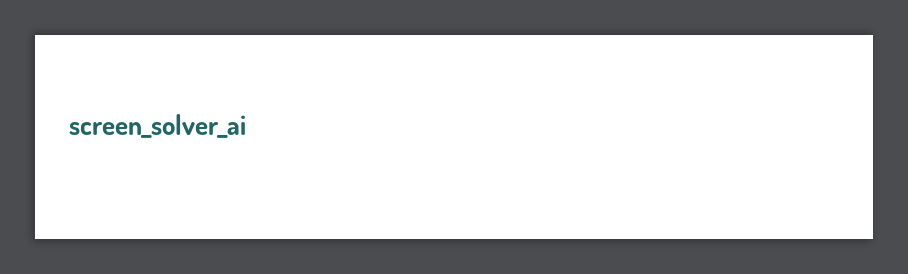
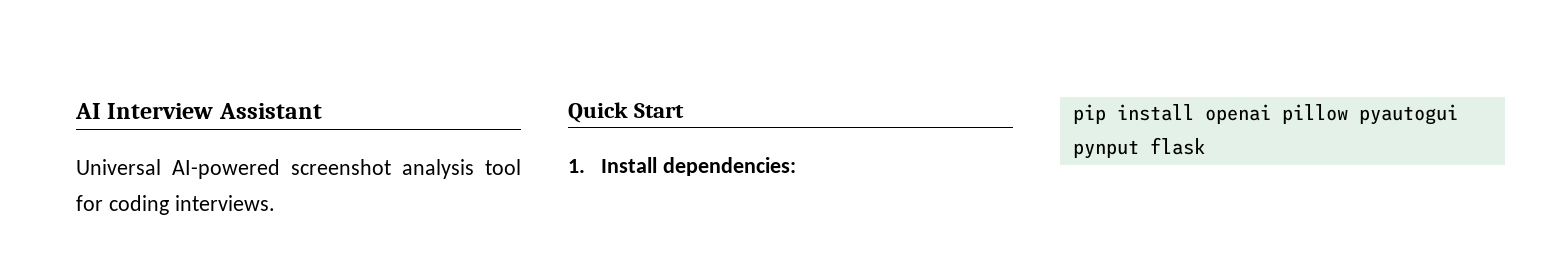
[69,114,246,138] screen_solver_ai -> [75,103,322,119] [76,159,521,179] [76,195,275,215] [568,102,685,123] [568,157,796,176] [1072,104,1458,125] [1072,137,1205,159] AI Interview Assistant // Universal AI-powered screenshot analysis tool for coding interviews. // Quick Start // 1. Install dependencies: // pip install openai pillow pyautogui pynput flask

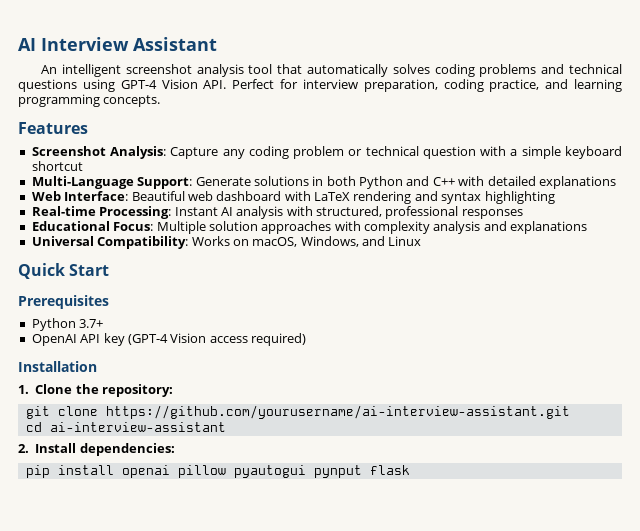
[76,159,280,179] Universal AI-powered -> [41,64,122,77] An intelligent
[76,195,275,215] [568,102,685,123] [568,159,585,173] for coding interviews. // Quick Start // 1. -> [277,64,622,77] [18,79,622,92] [18,94,161,107] [18,122,88,134] [31,146,622,159] [31,161,83,171] [31,176,616,189] [31,191,555,204] [31,206,523,219] [31,221,588,234] [31,236,422,249] [18,263,110,279] [18,295,109,309] [31,318,104,331] [31,333,306,346] [18,361,97,372] [18,384,173,397] [25,405,570,419] [25,422,226,432] [18,444,29,453] that automatically solves coding problems and technical questions using GPT-4 Vision API. Perfect for interview preparation, coding practice, and learning programming concepts. // Features // Screenshot Analysis: Capture any coding problem or technical question with a simple keyboard shortcut // Multi-Language Support: Generate solutions in both Python and C++ with detailed explanations // Web Interface: Beautiful web dashboard with LaTeX rendering and syntax highlighting // Real-time Processing: Instant AI analysis with structured, professional responses // Educational Focus: Multiple solution approaches with complexity analysis and explanations // Universal Compatibility: Works on macOS, Windows, and Linux // Quick Start // Prerequisites // Python 3.7+ // OpenAI API key (GPT-4 Vision access required) // Installation // 1. Clone the repository: // git clone https://github.com/yourusername/ai-interview-assistant.git // cd ai-interview-assistant // 2.

